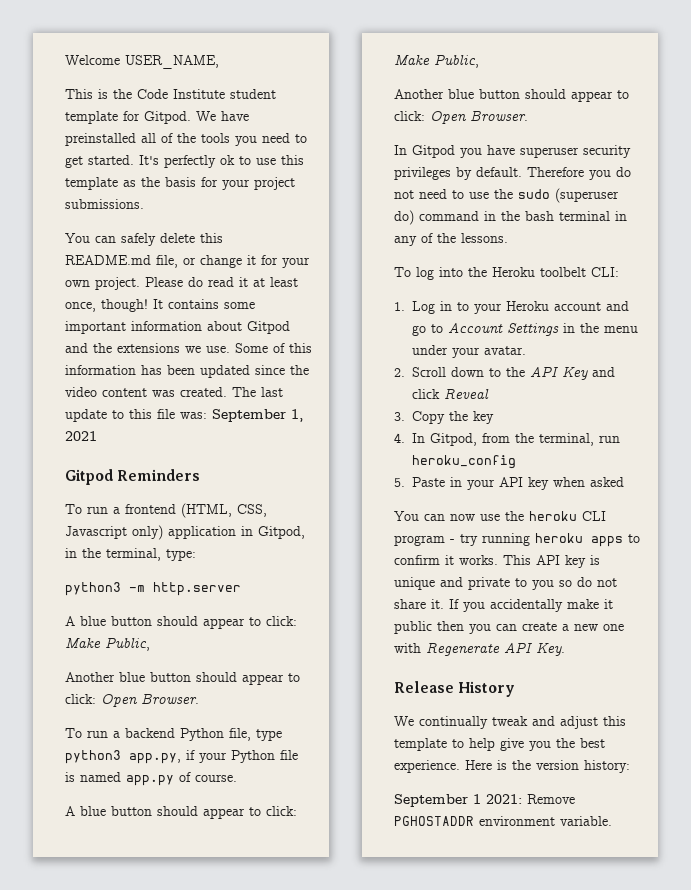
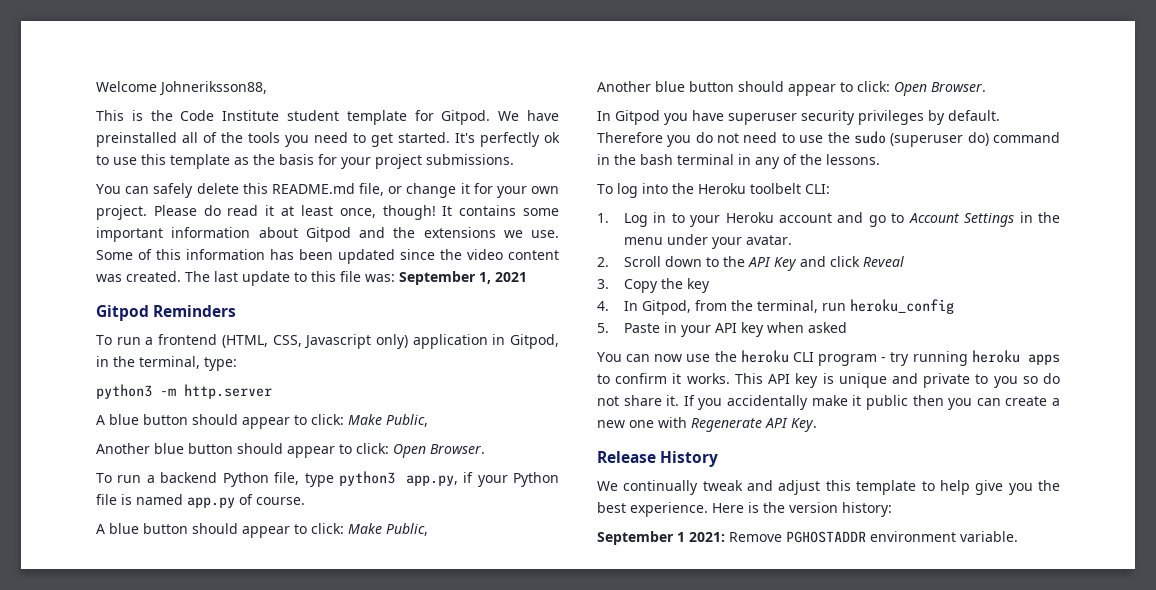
[125,55,219,69] USER_NAME, -> [159,81,267,96] Johneriksson88,

